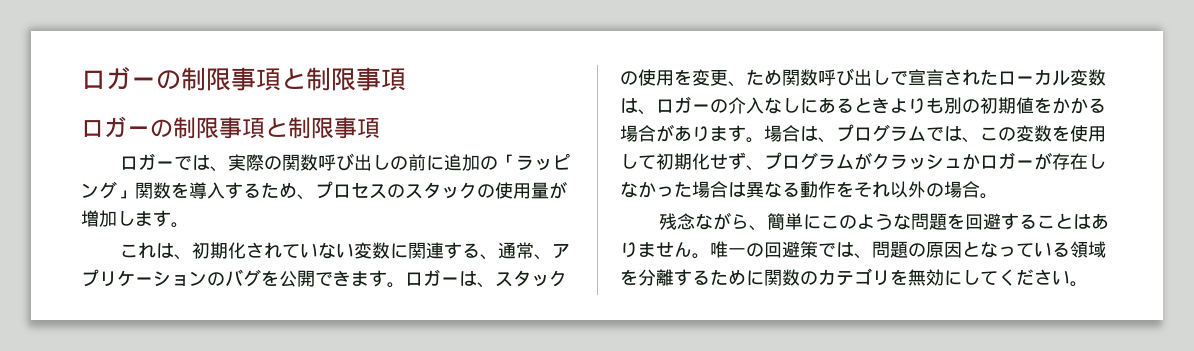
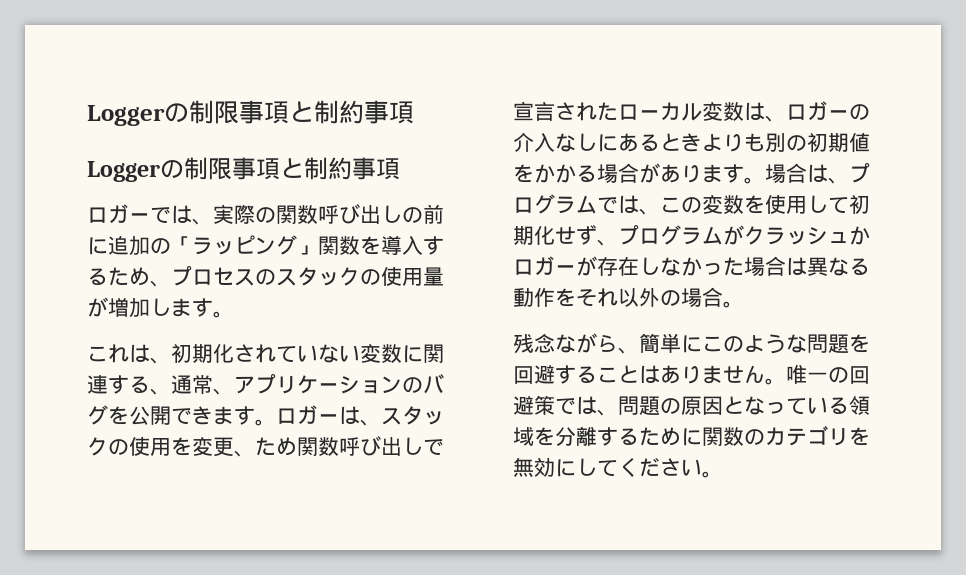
[81,67,406,91] [81,116,334,139] ロガーの制限事項と制限事項 // ロガーの制限事項と制限 -> [87,100,414,126] [87,157,352,182] Loggerの制限事項と制約事項 // Loggerの制限事項と制約

